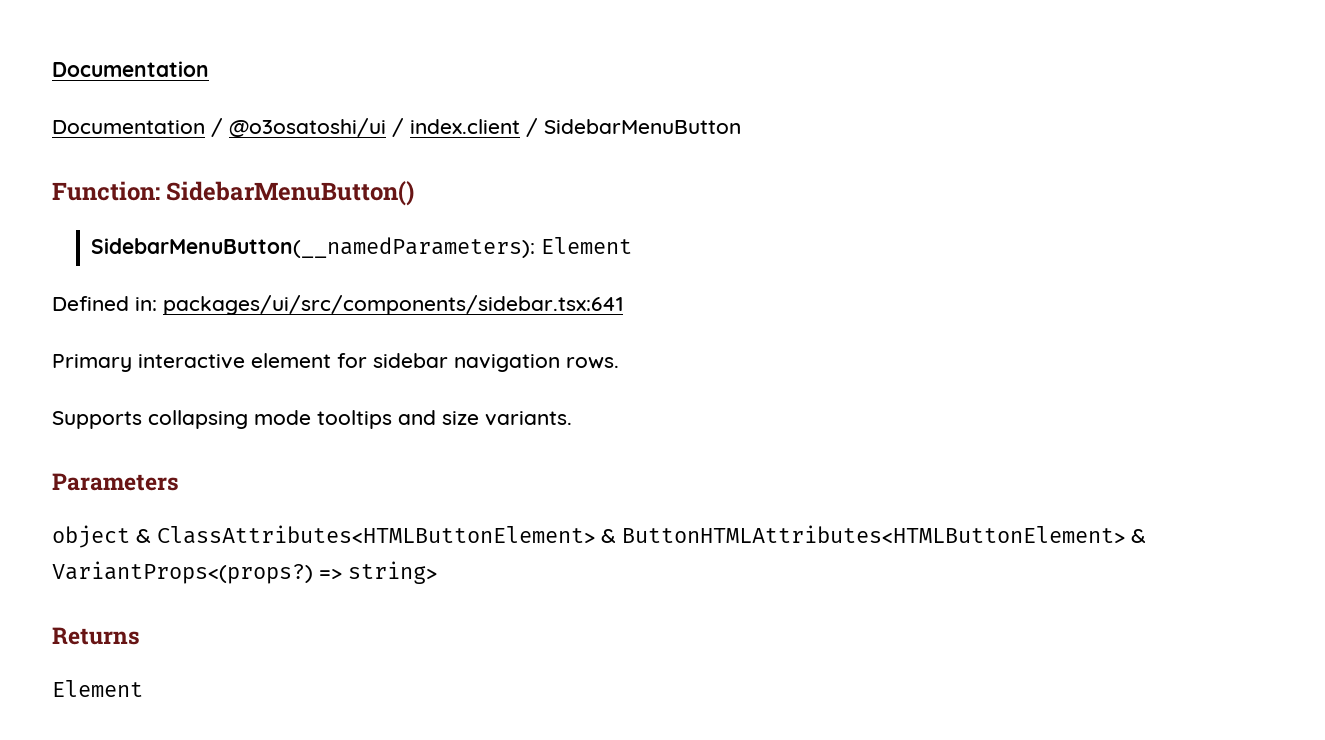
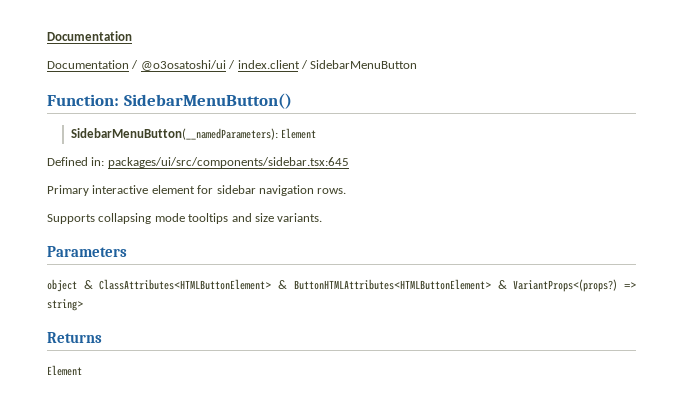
[163,295,623,315] packages/ui/src/components/sidebar.tsx:641 -> [107,157,349,168] packages/ui/src/components/sidebar.tsx:645

